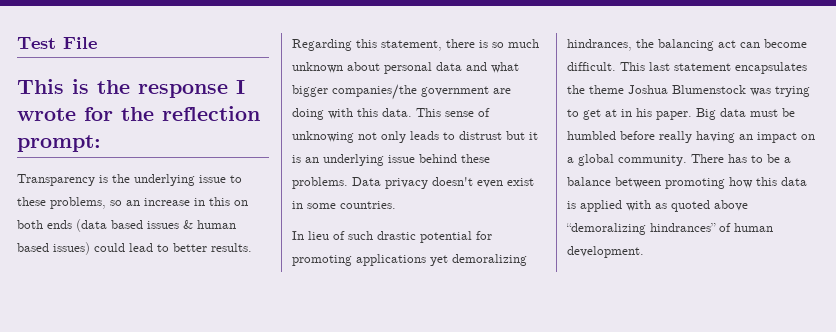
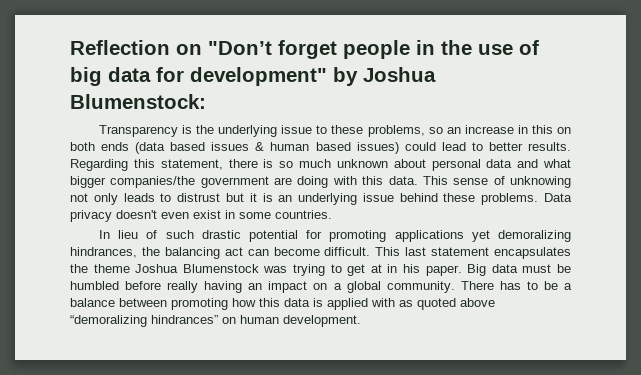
[17,37,97,49] [17,79,245,98] [17,106,260,121] [17,135,101,152] Test File // This is the response I wrote for the reflection prompt: -> [70,40,539,59] [70,67,436,86] [70,94,206,109] Reflection on "Don’t forget people in the use of big data for development" by Joshua Blumenstock:
[719,223,731,232] of -> [222,317,236,324] on

